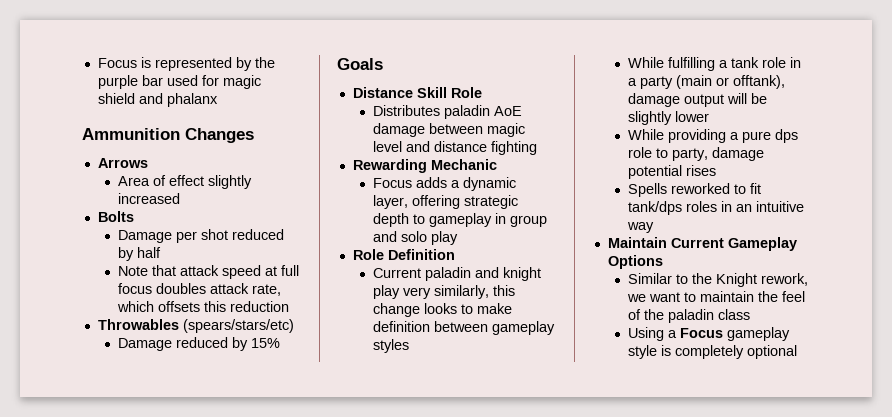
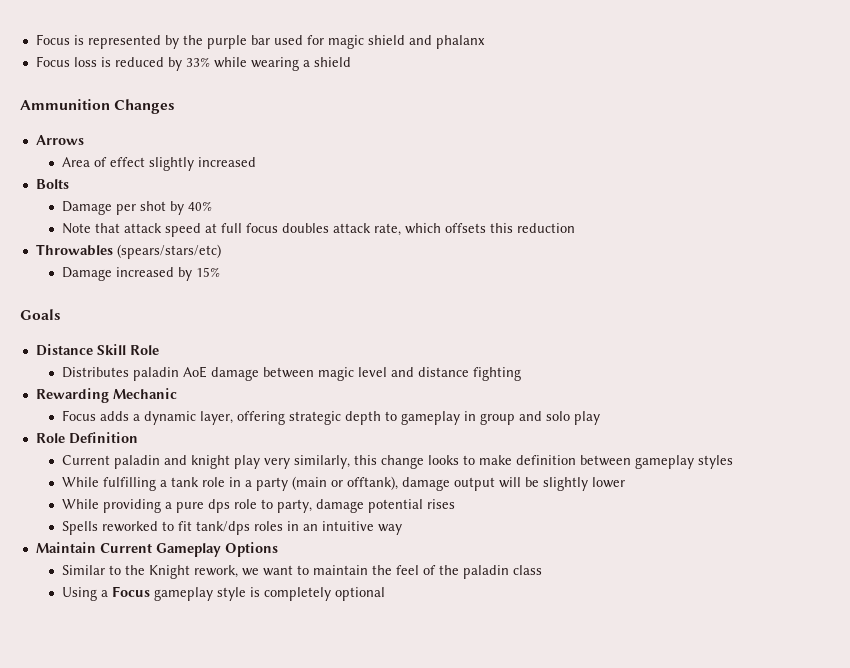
(218, 100) none -> [35,56,351,71] // Focus loss is reduced by 33% while wearing a shield
[232,229,285,240] [118,247,162,261] reduced by half -> [169,201,212,215] by 40%
[176,337,229,348] reduced -> [115,267,174,277] increased

